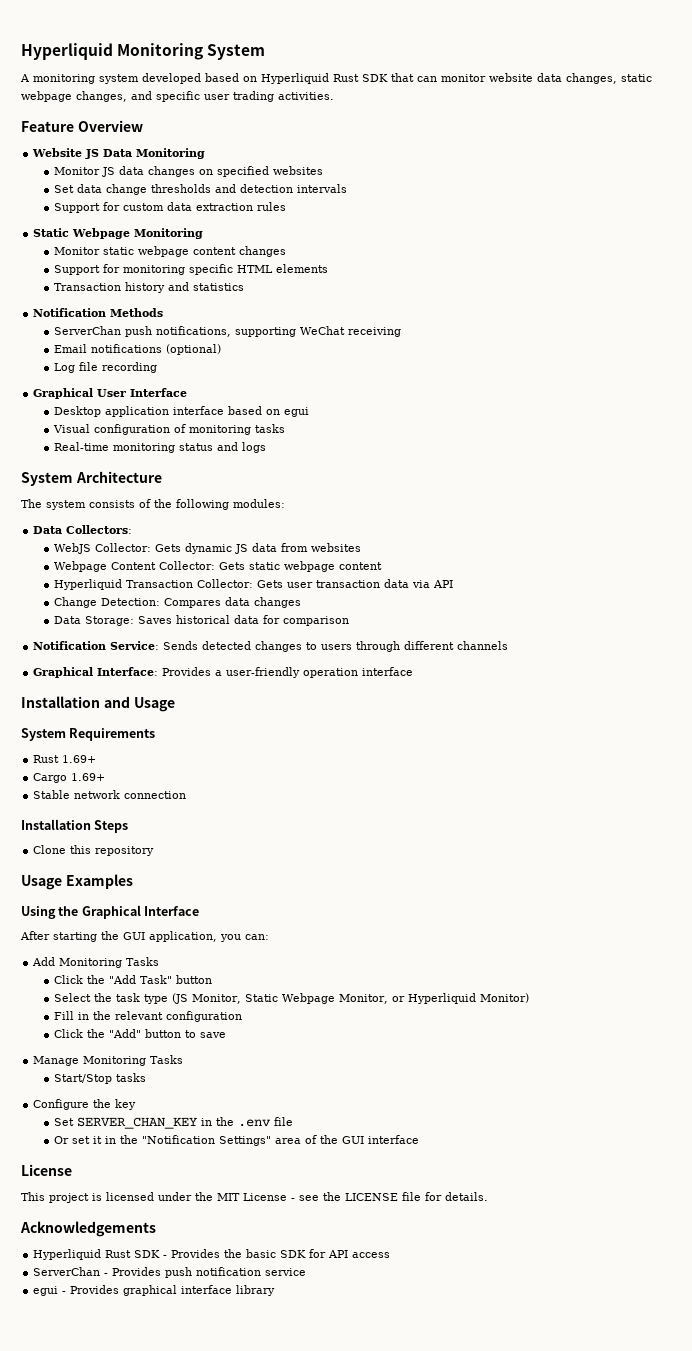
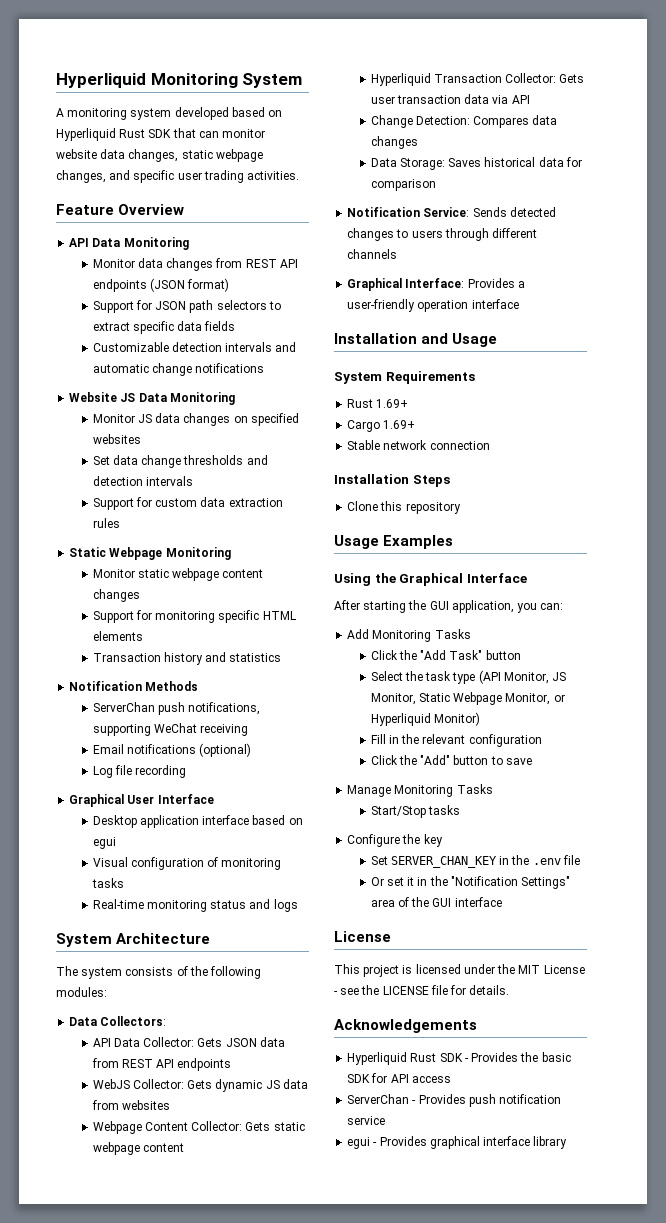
(143, 126) none -> [69,237,189,250] [92,258,298,271] [92,278,230,292] [92,300,281,313] [92,321,236,334] [92,342,297,352] [92,363,265,376] // API Data Monitoring // Monitor data changes from REST API endpoints (JSON format) // Support for JSON path selectors to extract specific data fields // Customizable detection intervals and automatic change notifications
(133, 529) none -> [92,1037,285,1047] [91,1058,232,1071] // API Data Collector: Gets JSON data from REST API endpoints
[172,993,189,1004] (JS -> [478,670,567,684] (API Monitor, JS

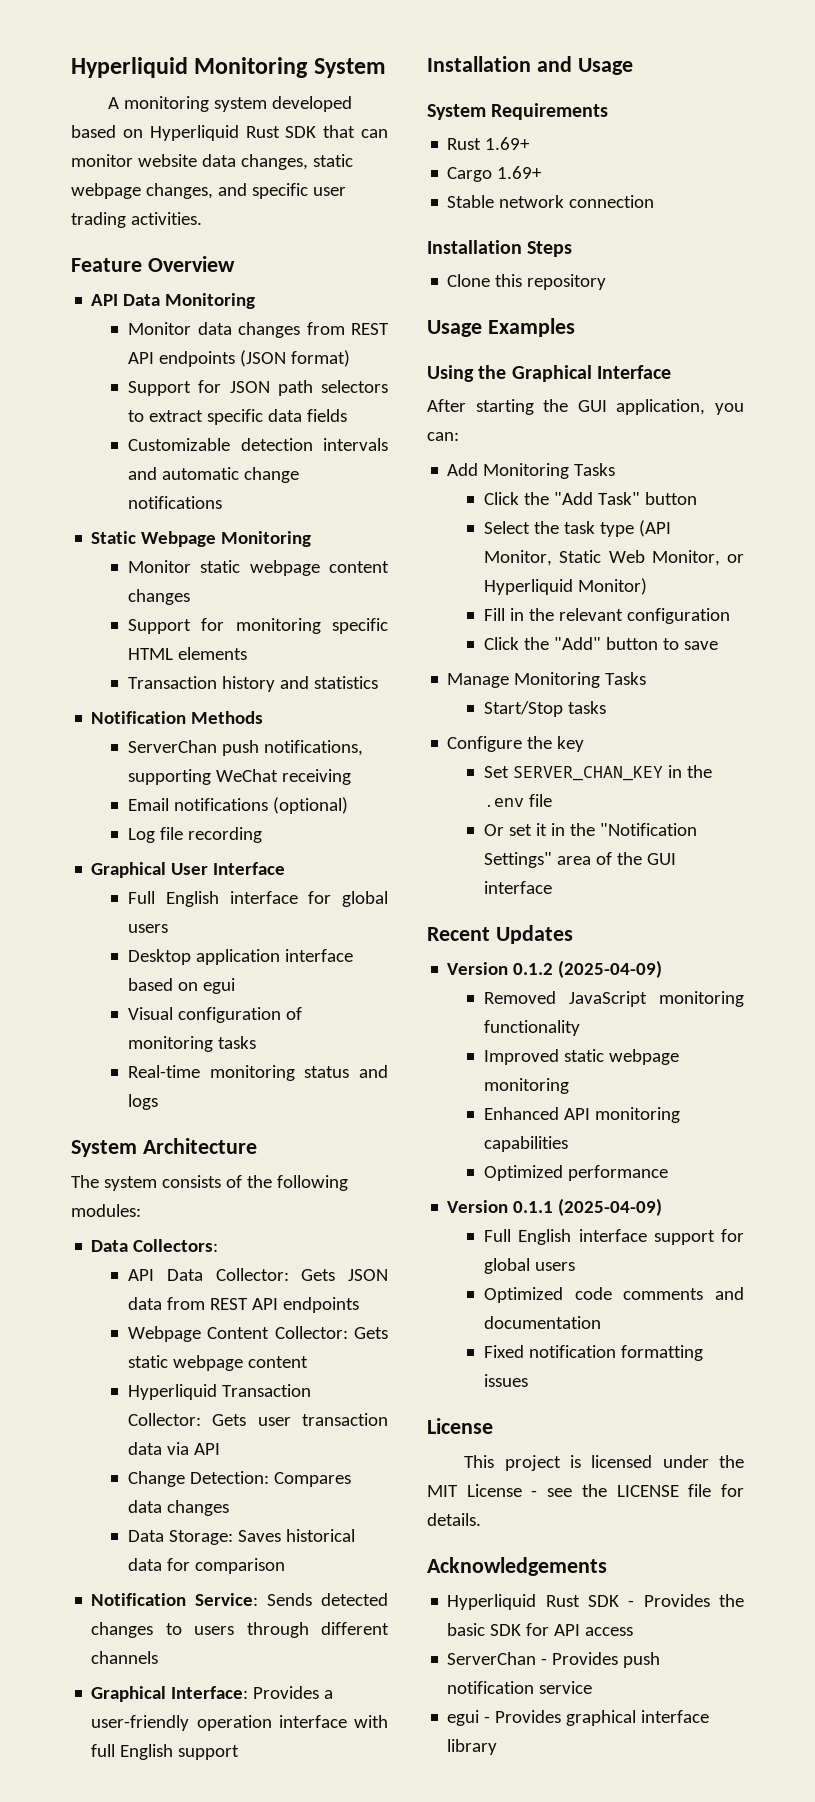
[69,392,235,405] [92,413,299,426] [92,434,141,444] [92,455,268,468] [92,476,193,486] [92,497,283,510] [92,518,120,528] // Website JS Data Monitoring // Monitor JS data changes on specified websites // Set data change thresholds and detection intervals // Support for custom data extraction rules -> (223, 502) none
(214, 799) none -> [128,891,388,907] [128,924,169,933] // Full English interface for global users
[92,1079,308,1092] [91,1100,170,1110] // WebJS Collector: Gets dynamic JS data from websites -> (360, 1305) none
(519, 304) none -> [353,1715,388,1728] [91,1744,240,1760] with full English support
[552,672,567,681] [370,692,503,705] JS Monitor, Static Webpage -> [559,550,645,563] Static Web
(502, 902) none -> [427,925,573,944] [447,960,663,978] [484,991,744,1007] [484,1020,581,1036] [484,1049,680,1065] [484,1078,570,1094] [484,1107,681,1123] [484,1136,569,1152] [484,1165,669,1181] [447,1198,663,1216] [484,1229,744,1245] [484,1258,576,1274] [484,1287,744,1303] [484,1316,602,1329] [484,1345,704,1361] [484,1374,529,1387] // Recent Updates // Version 0.1.2 (2025-04-09) // Removed JavaScript monitoring functionality // Improved static webpage monitoring // Enhanced API monitoring capabilities // Optimized performance // Version 0.1.1 (2025-04-09) // Full English interface support for global users // Optimized code comments and documentation // Fixed notification formatting issues

